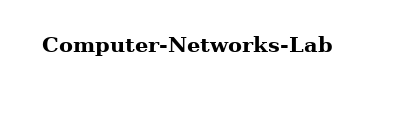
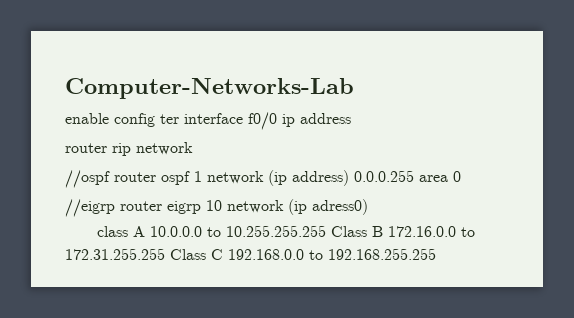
(333, 46) none -> [65,112,351,130] [65,142,193,156] [65,170,461,188] [65,199,368,217] [97,225,476,237] [65,248,436,260] // enable config ter interface f0/0 ip address // router rip network // //ospf router ospf 1 network (ip address) 0.0.0.255 area 0 // //eigrp router eigrp 10 network (ip adress0) // class A 10.0.0.0 to 10.255.255.255 Class B 172.16.0.0 to 172.31.255.255 Class C 192.168.0.0 to 192.168.255.255

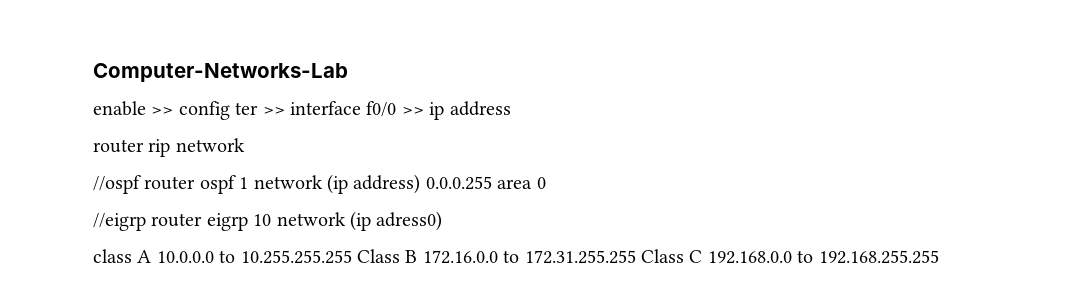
(109, 118) none -> [151,107,174,115] >>
(179, 119) none -> [262,107,285,115] >>
(277, 121) none -> [401,107,424,115] >>

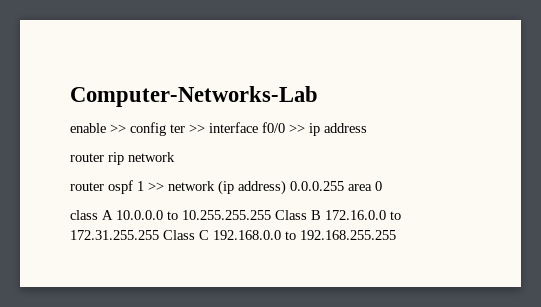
[93,175,141,194] //ospf -> (175, 157) none
(249, 183) none -> [148,182,164,191] >>
[93,211,443,231] // //eigrp router eigrp 10 network (ip adress0) -> (382, 186) none

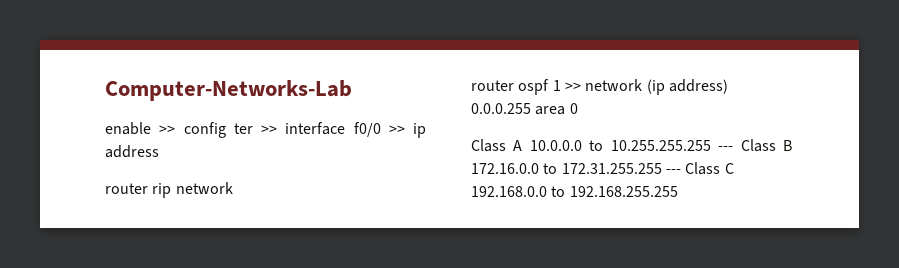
[70,210,98,220] class -> [471,139,506,152] Class
(271, 215) none -> [718,146,734,151] ---
(159, 235) none -> [665,169,681,174] ---

